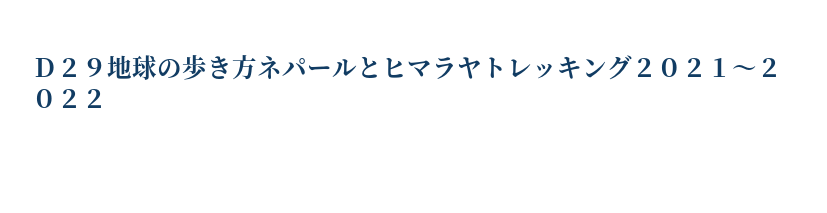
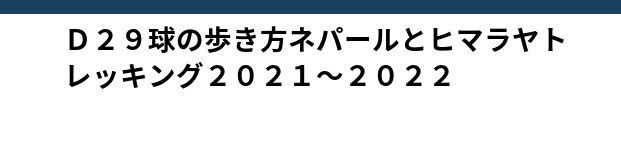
[107,55,132,79] 地 -> (148, 39) none

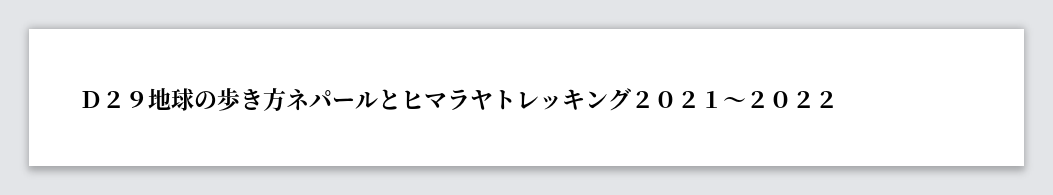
(148, 39) none -> [148,88,171,110] 地

